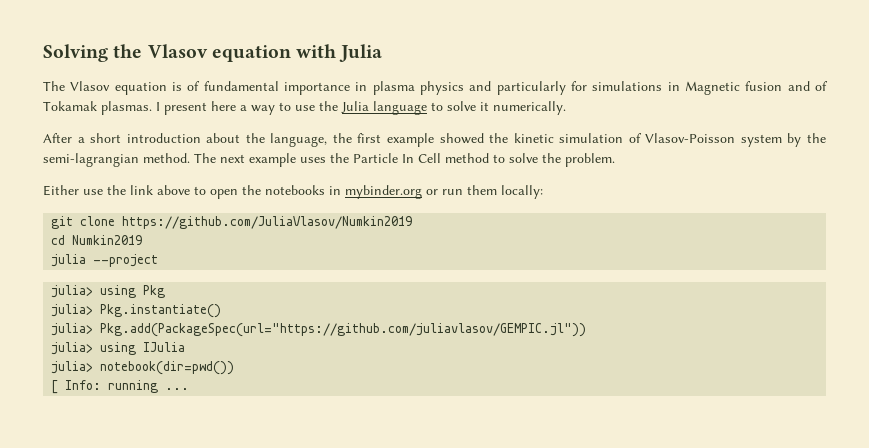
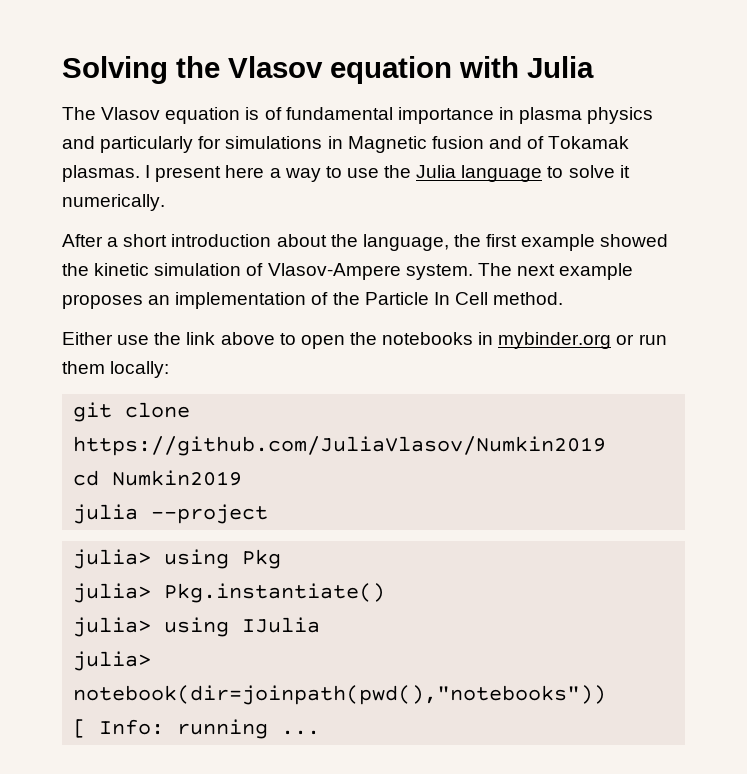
[645,133,826,147] [43,153,615,167] Vlasov-Poisson system by the semi-lagrangian method. The next example uses the Particle In Cell method to solve the problem. -> [267,263,634,280] [62,292,564,309] Vlasov-Ampere system. The next example proposes an implementation of the Particle In Cell method.
[51,323,587,337] // julia> Pkg.add(PackageSpec(url="https://github.com/juliavlasov/GEMPIC.jl")) -> (386, 593) none
[100,361,235,375] notebook(dir=pwd()) -> [73,685,607,705] notebook(dir=joinpath(pwd(),"notebooks"))

